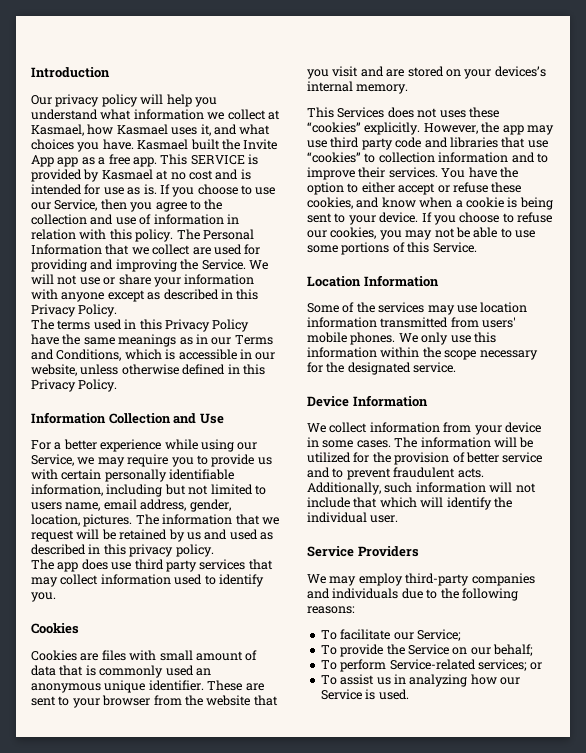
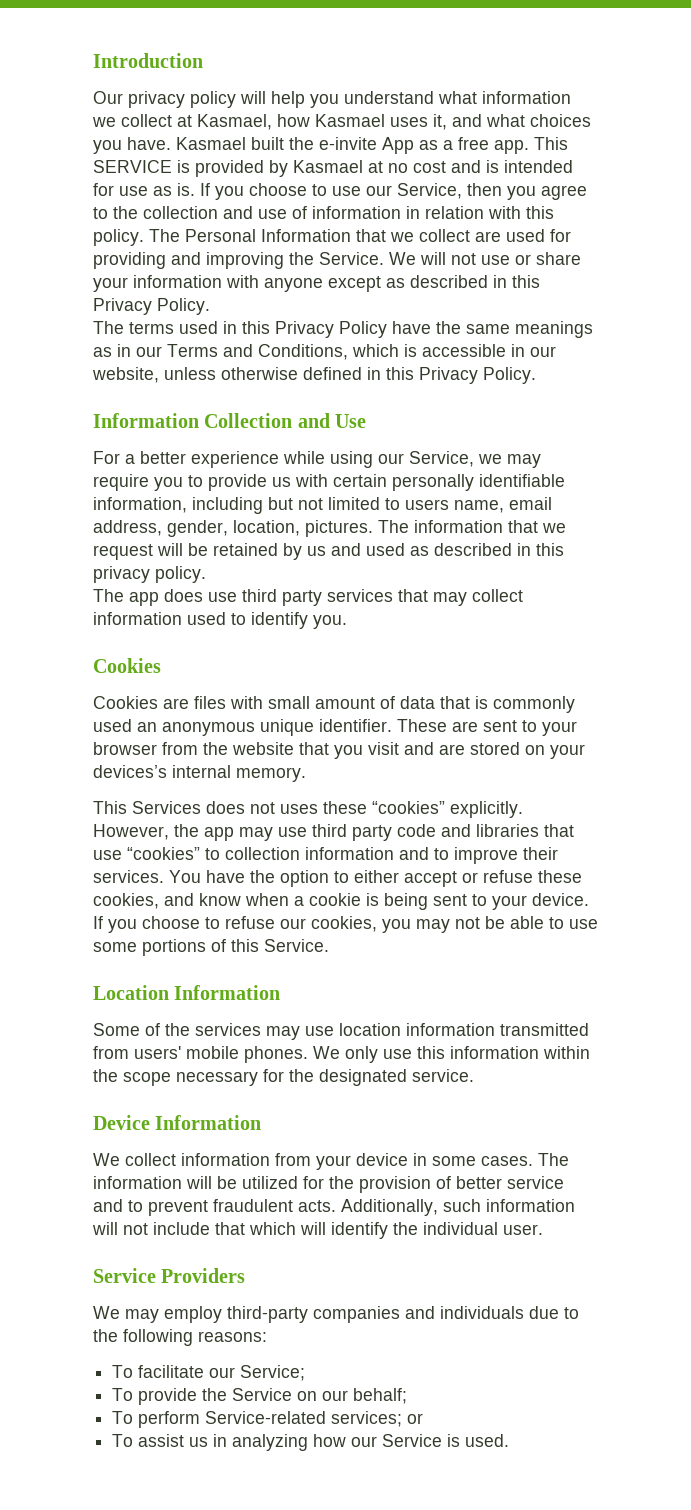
[243,139,278,150] [31,155,79,167] Invite App app -> [319,137,414,154] e-invite App

